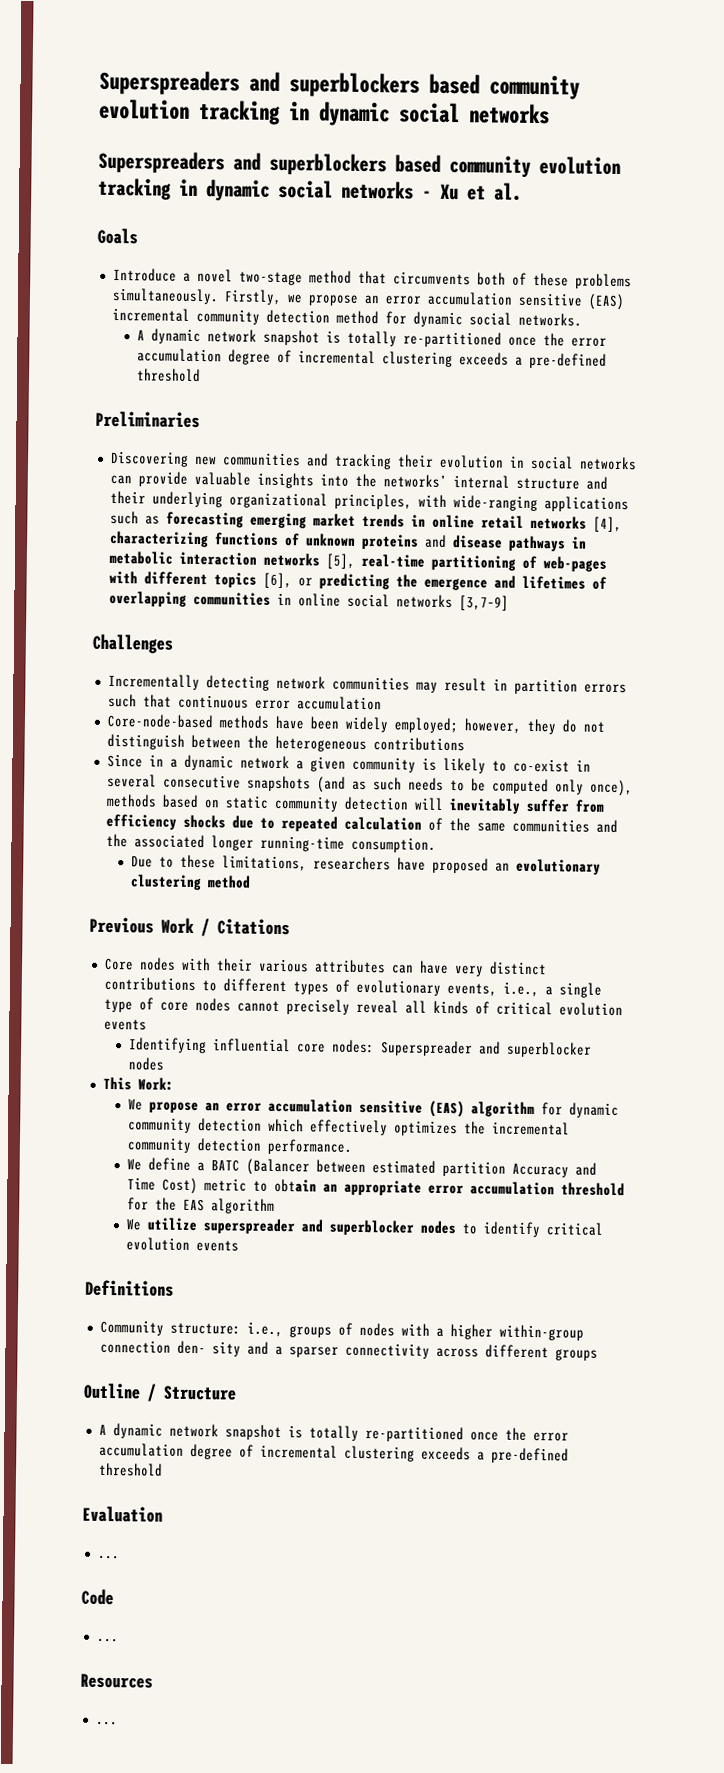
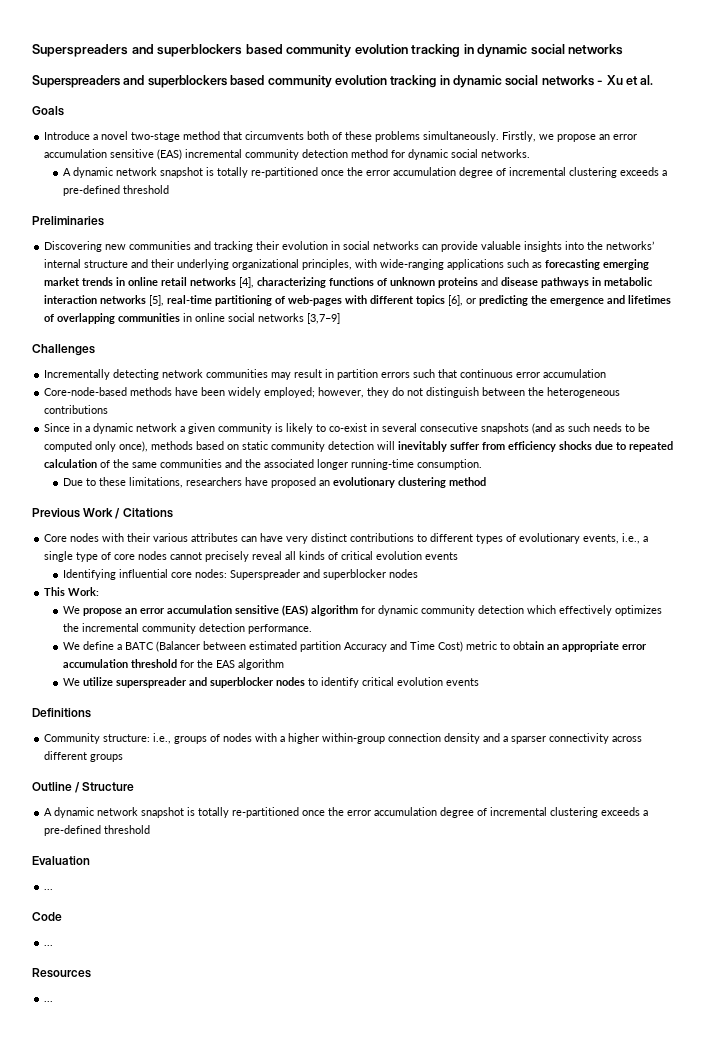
[176,1340,241,1357] den- sity -> [444,733,481,744] density

